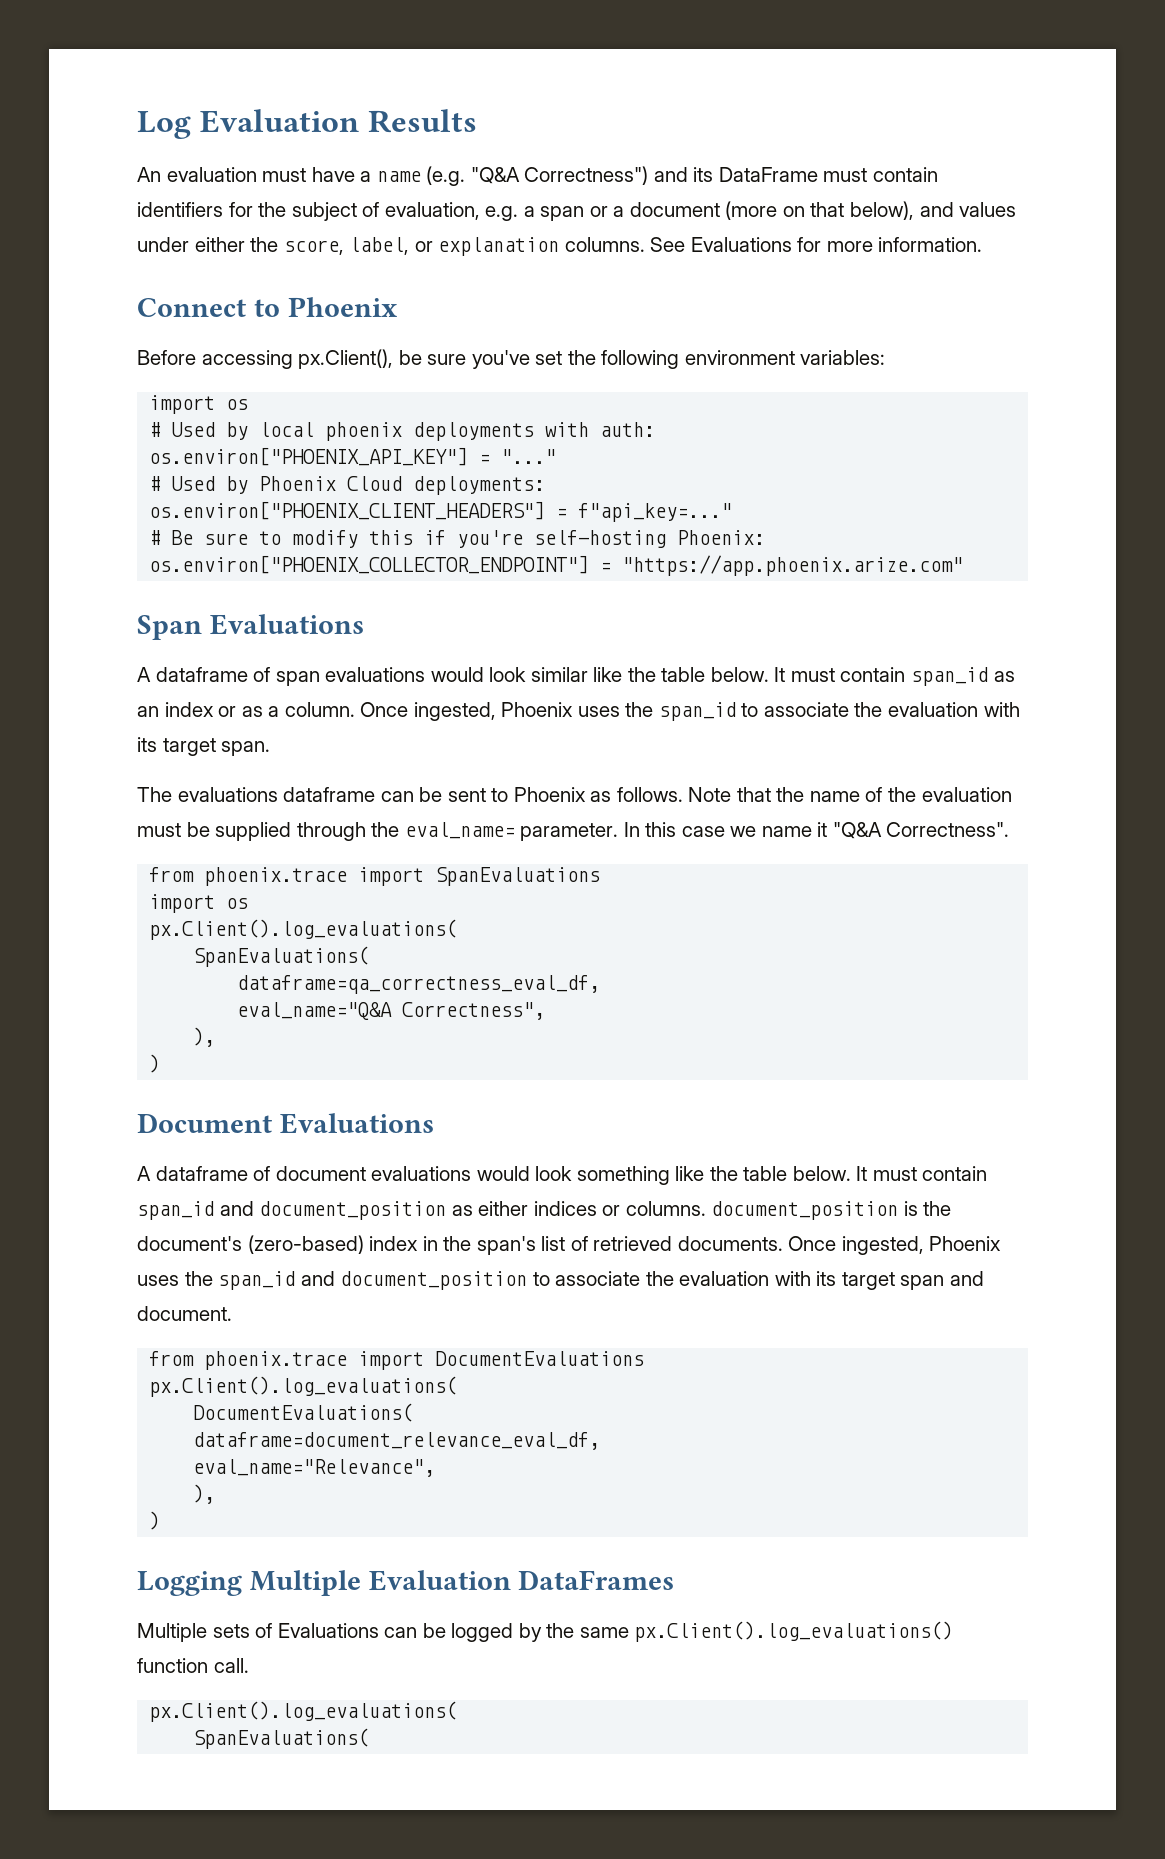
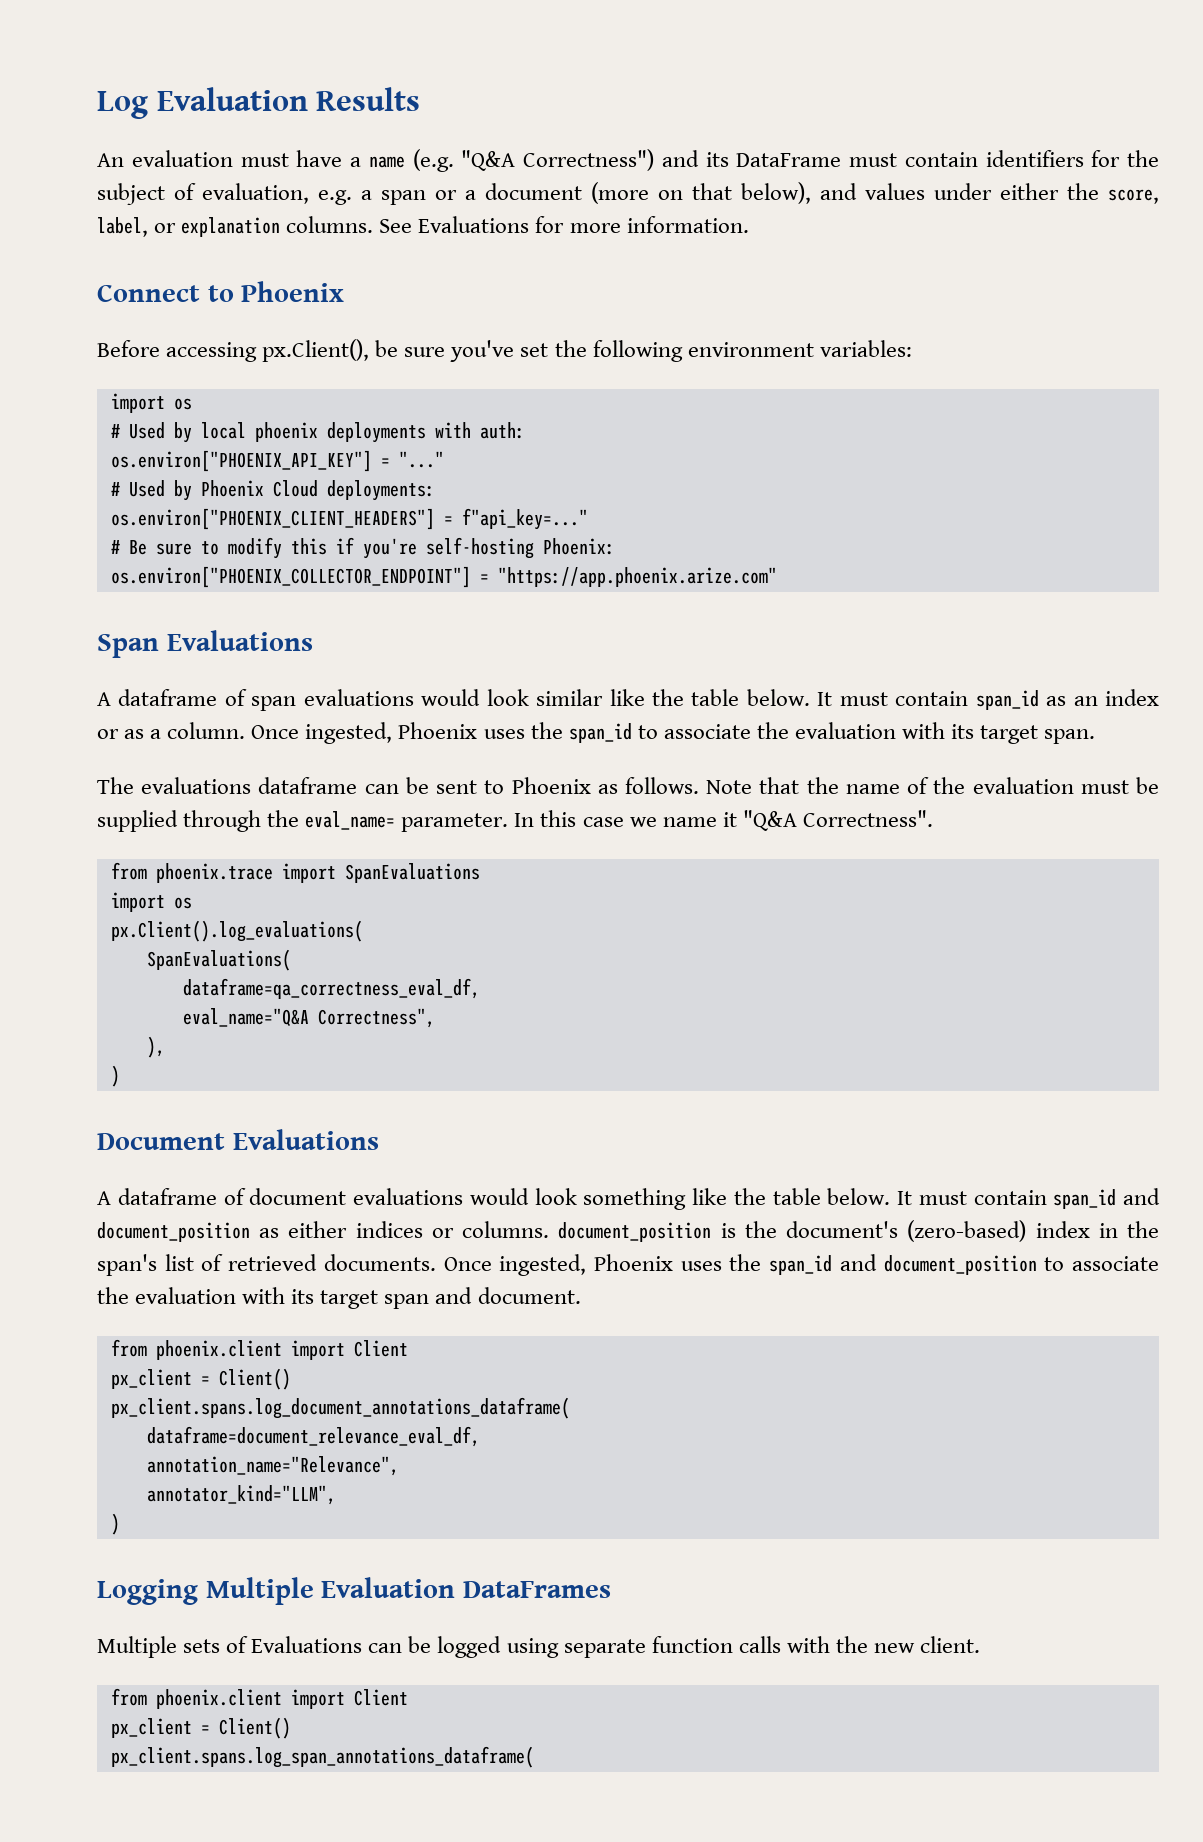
[204,1351,645,1370] [149,1376,458,1397] [193,1403,414,1422] phoenix.trace import DocumentEvaluations // px.Client().log_evaluations( // DocumentEvaluations( -> [155,1340,408,1360] [110,1368,291,1390] [110,1397,570,1419] phoenix.client import Client // px_client = Client() // px_client.spans.log_document_annotations_dataframe(
[193,1459,436,1477] [193,1484,216,1504] eval_name="Relevance", // ), -> [146,1456,399,1476] [146,1485,336,1505] annotation_name="Relevance", // annotator_kind="LLM",
[518,1621,954,1642] [137,1658,249,1673] [149,1701,458,1722] [193,1728,370,1749] by the same px.Client().log_evaluations() function call. // px.Client().log_evaluations( // SpanEvaluations( -> [506,1636,981,1658] [110,1688,408,1709] [110,1717,291,1739] [110,1746,534,1768] using separate function calls with the new client. // from phoenix.client import Client // px_client = Client() // px_client.spans.log_span_annotations_dataframe(

